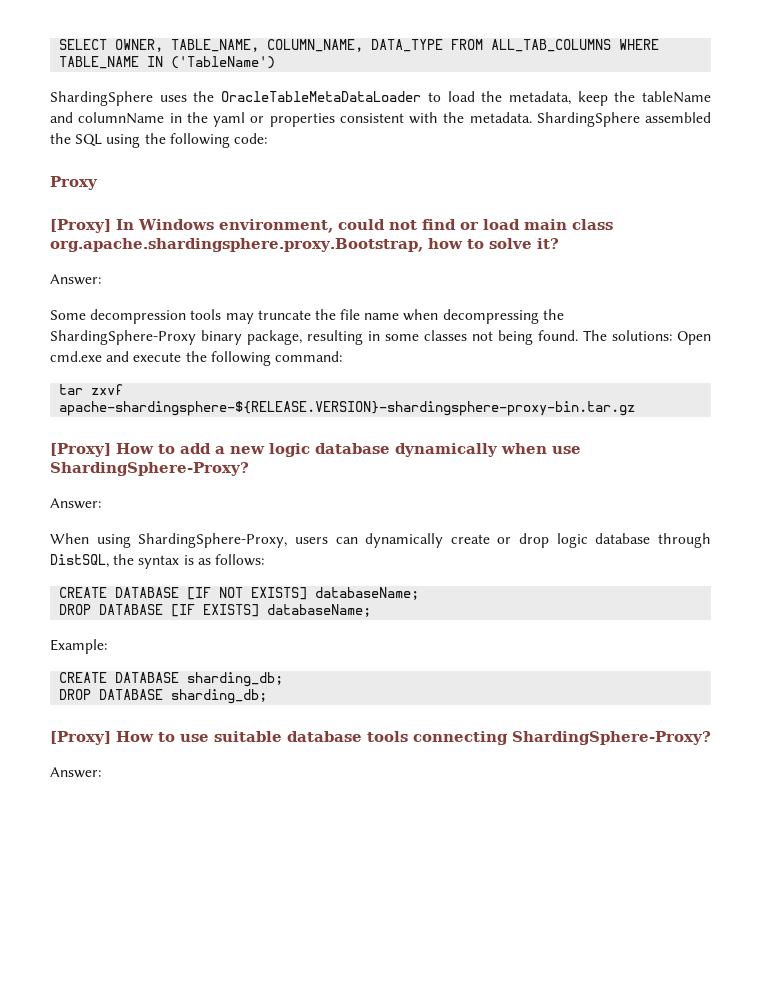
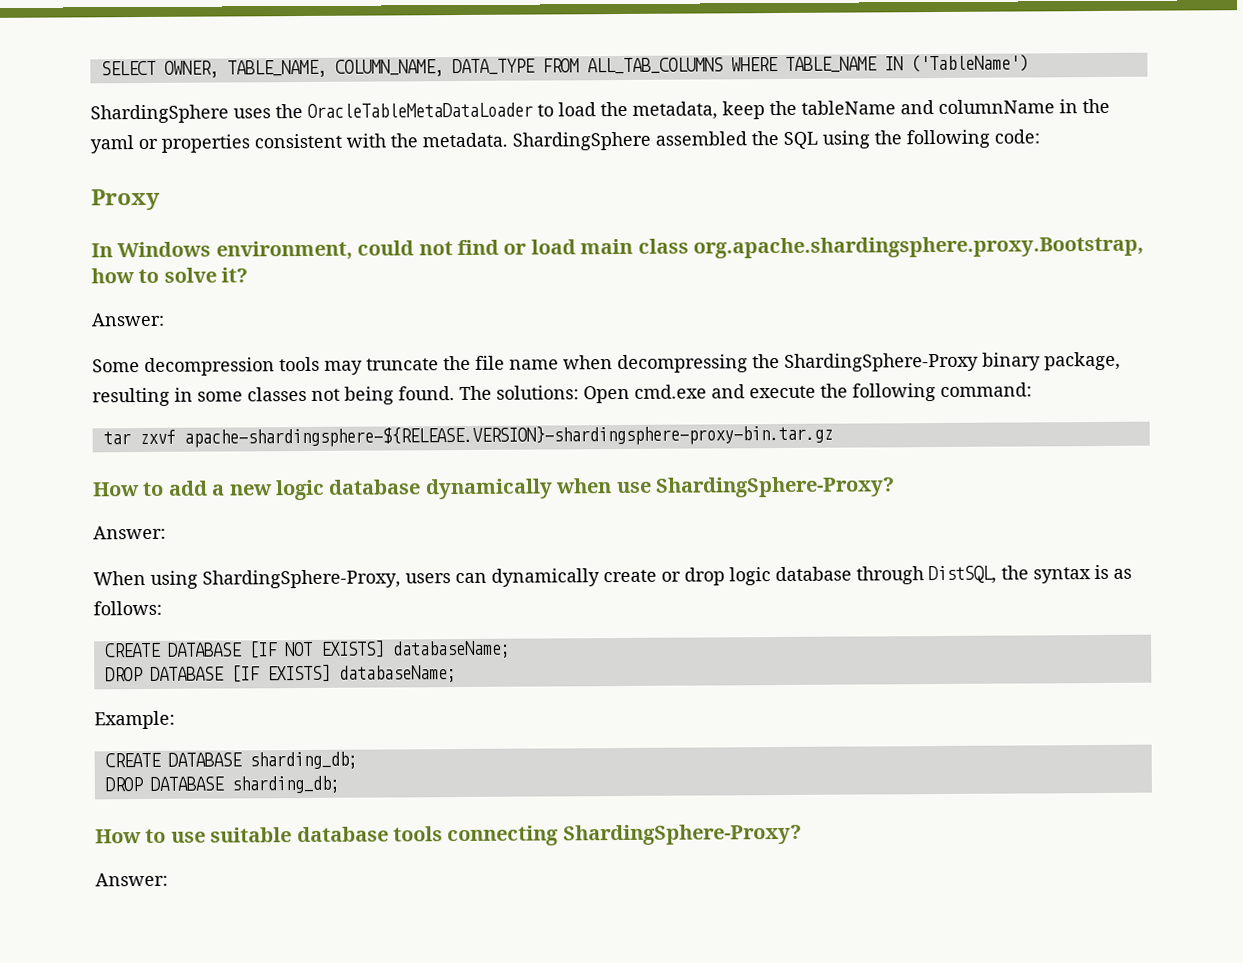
[50,219,111,233] [Proxy] -> (161, 199) none
[50,443,111,457] [Proxy] -> (833, 436) none
[50,731,111,745] [Proxy] -> (340, 784) none

